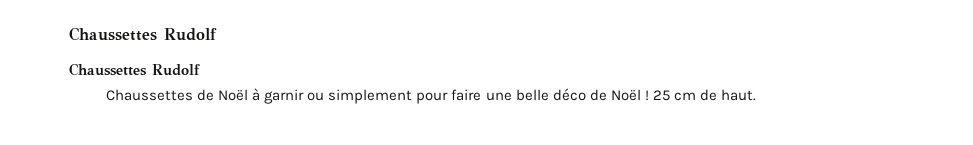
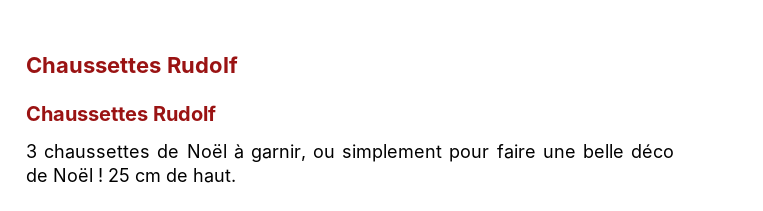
[106,89,194,101] Chaussettes -> [26,144,151,159] 3 chaussettes
[264,89,305,104] garnir -> [250,144,306,162] garnir,

